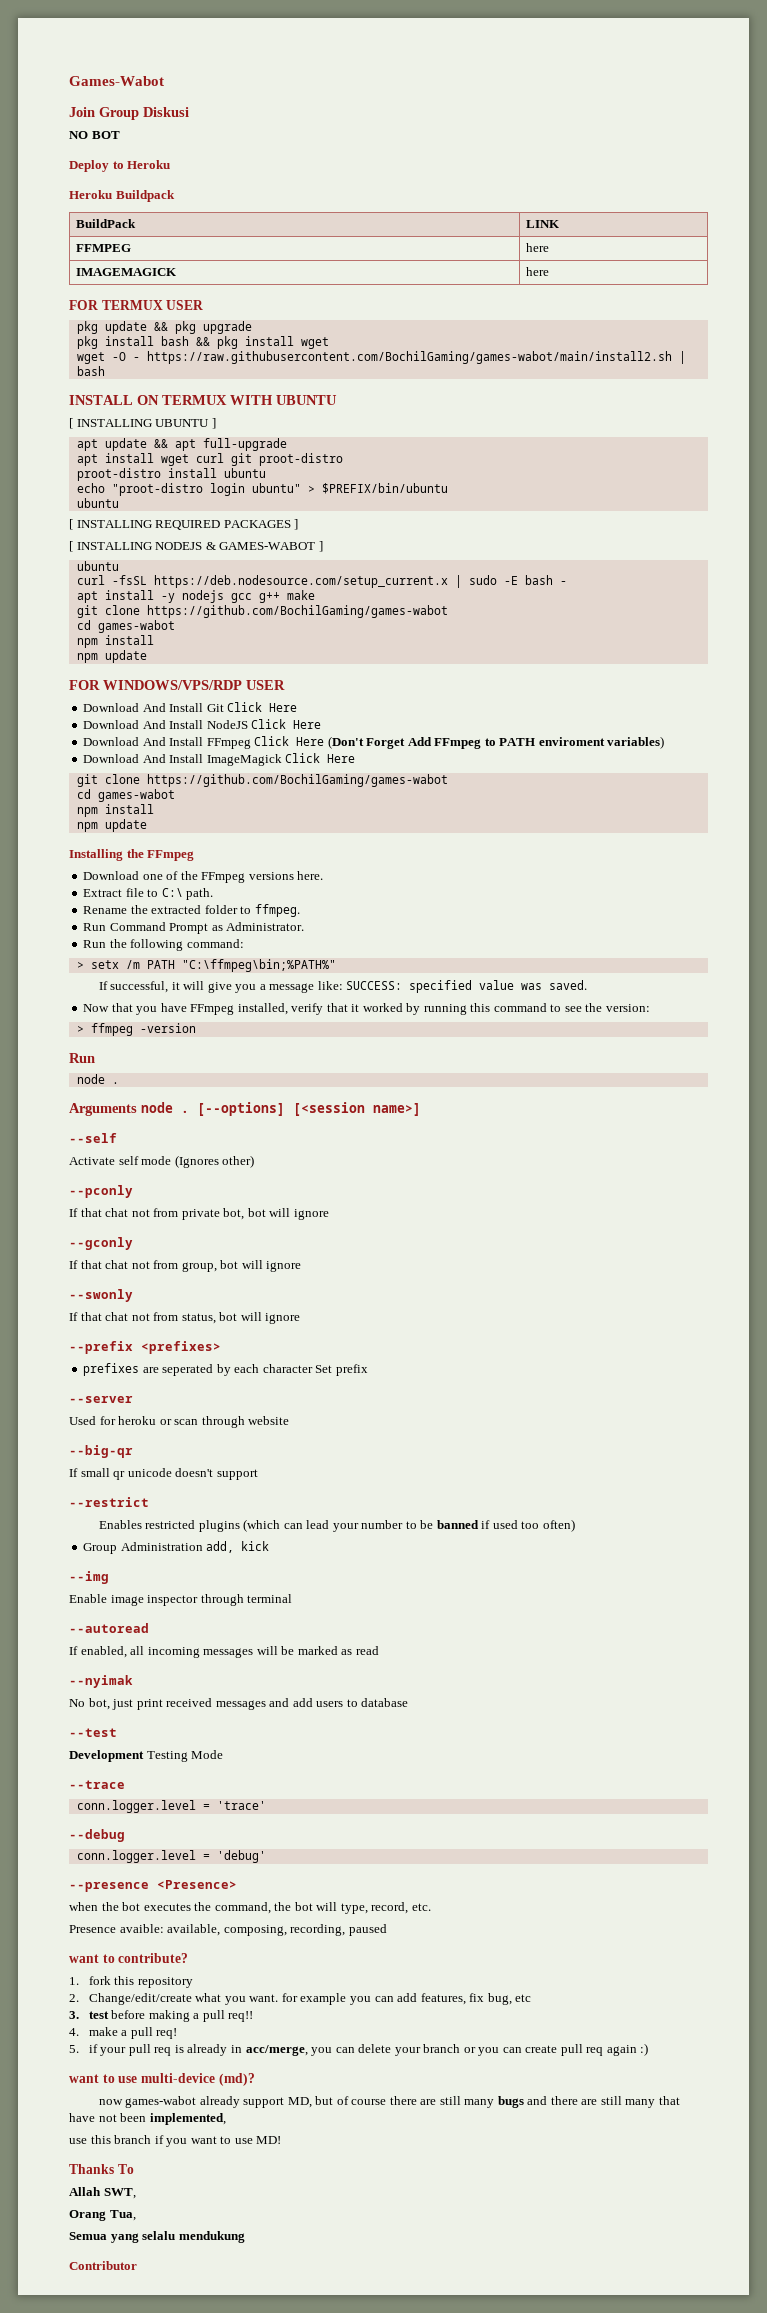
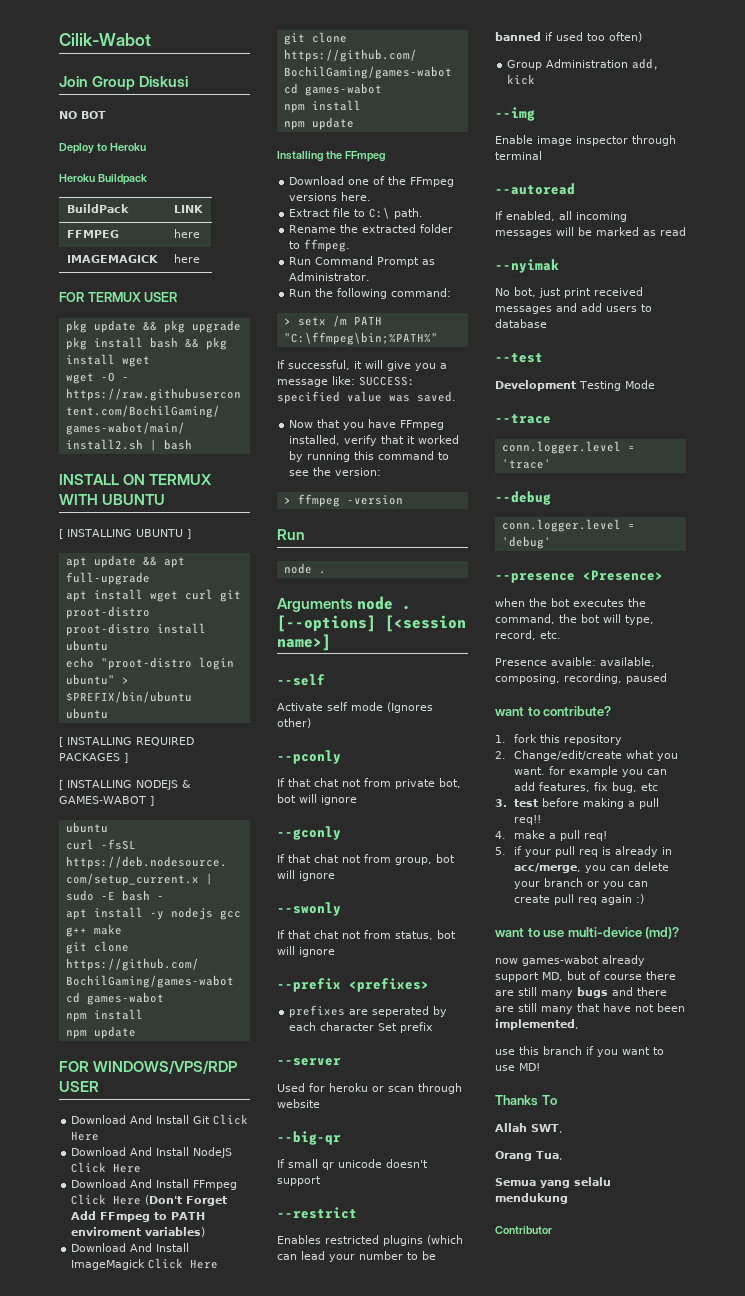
[69,76,164,86] Games-Wabot -> [59,33,151,46] Cilik-Wabot

